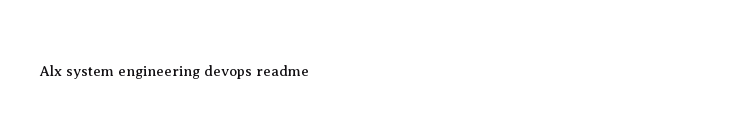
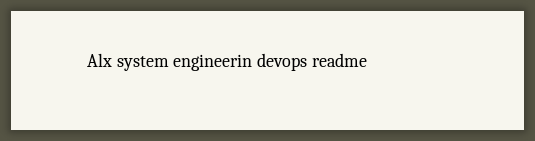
[118,66,200,79] engineering -> [173,54,253,71] engineerin

